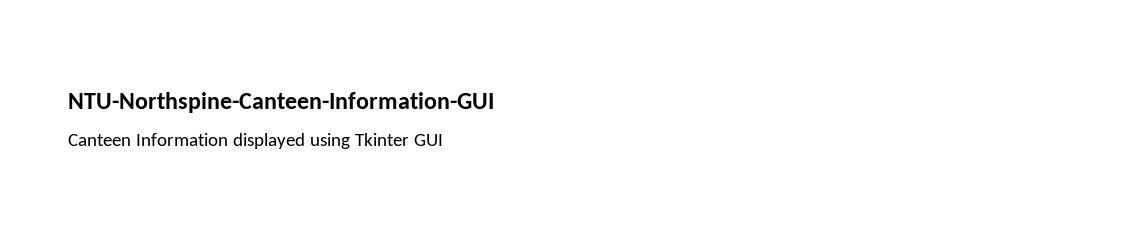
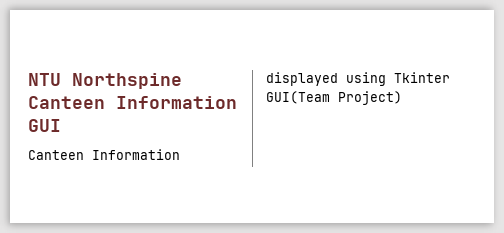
[68,92,494,113] NTU-Northspine-Canteen-Information-GUI -> [28,73,182,89] [28,96,237,109] [28,119,61,132] NTU Northspine Canteen Information GUI
[413,134,443,146] GUI -> [266,91,402,105] GUI(Team Project)

